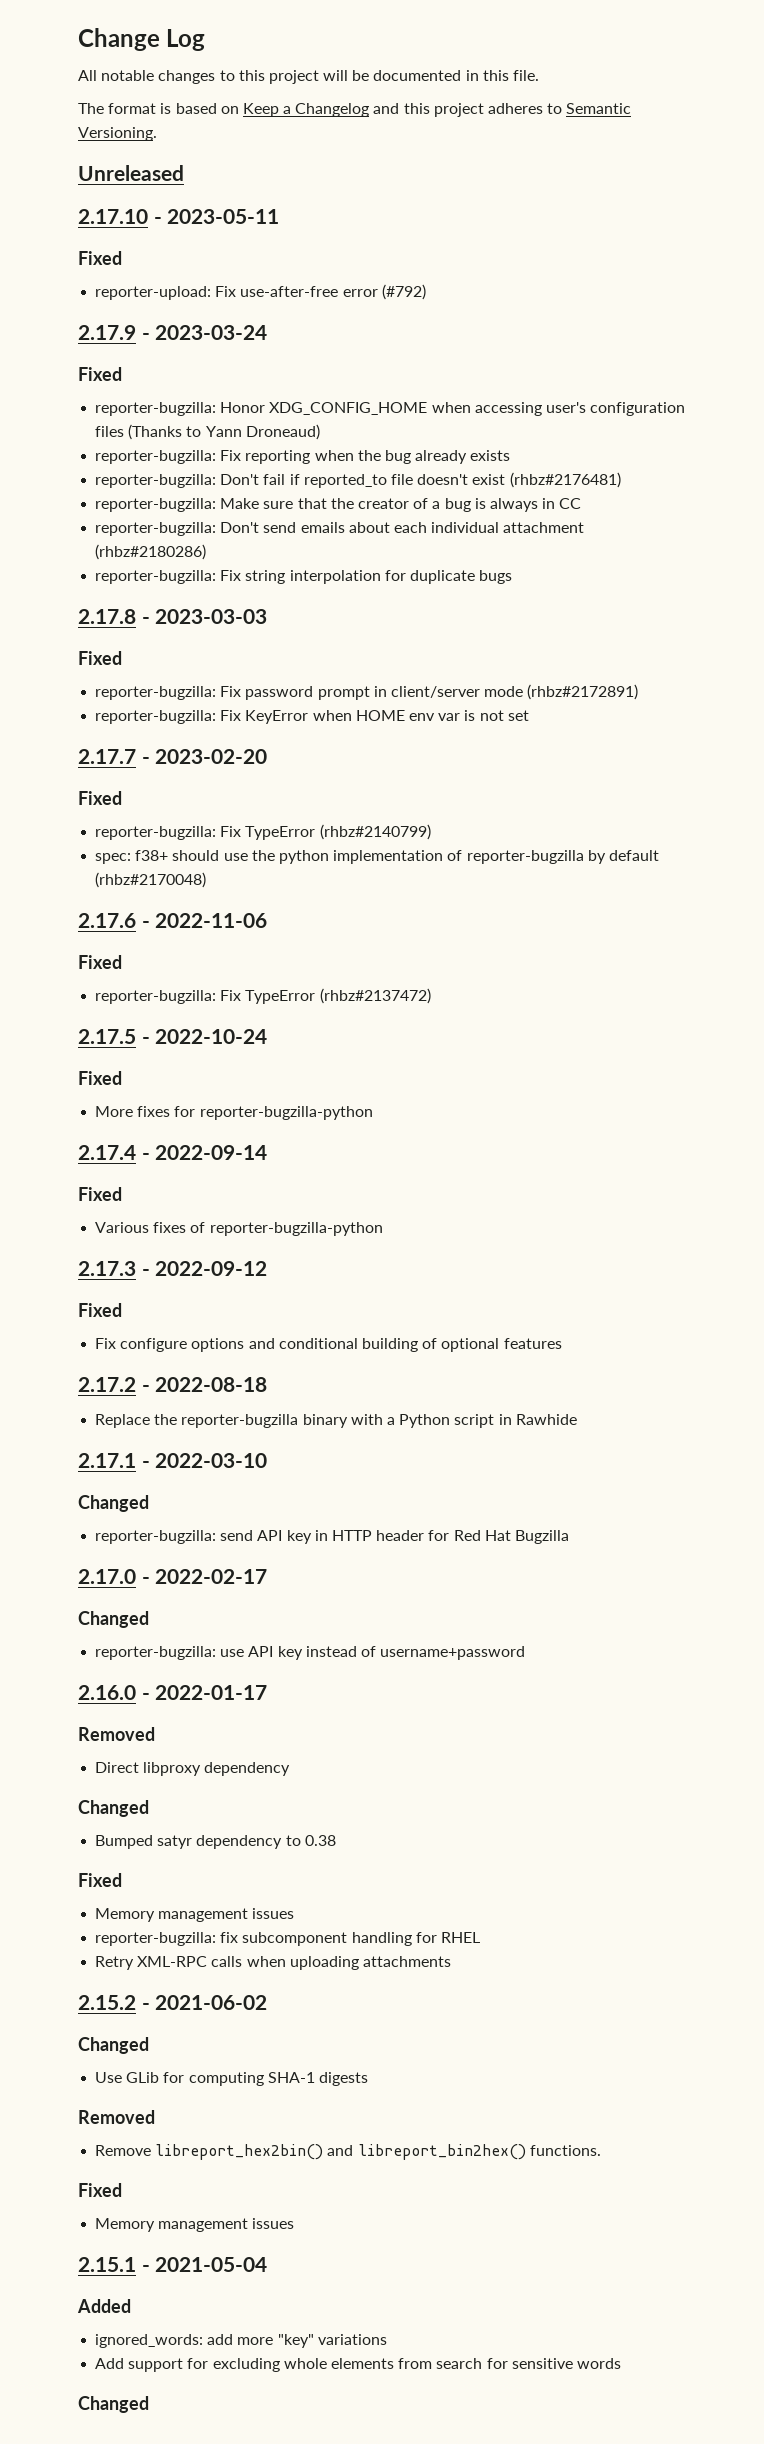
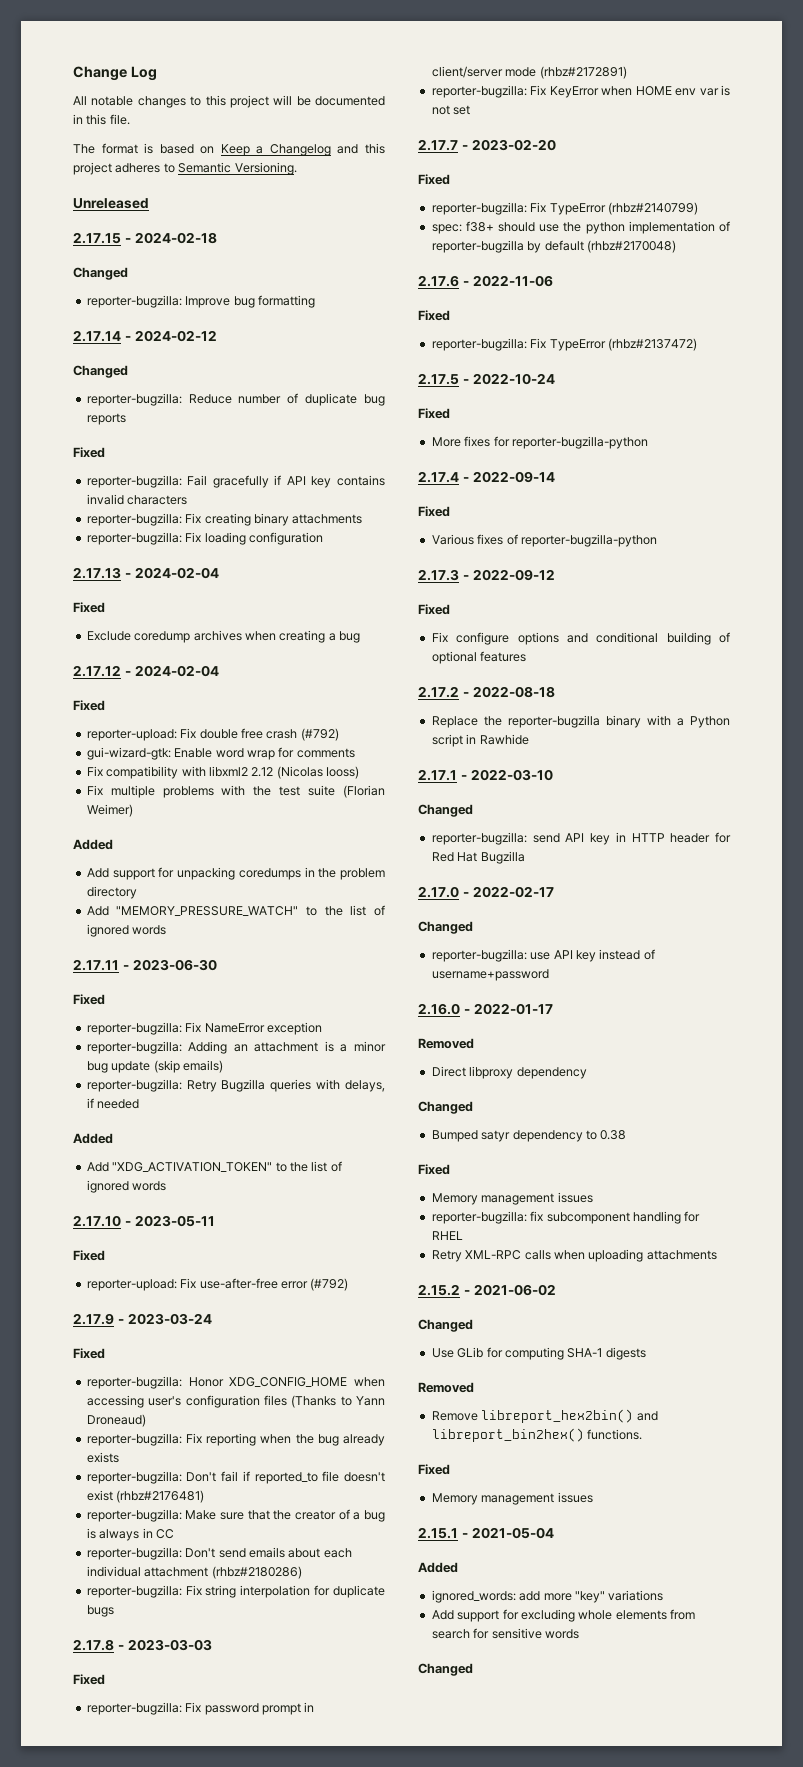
(184, 173) none -> [73,232,217,244] [73,267,128,280] [86,295,315,308] [73,330,217,342] [73,365,128,378] [86,393,385,406] [86,413,126,425] [73,447,105,458] [86,475,385,488] [86,494,188,505] [86,513,363,526] [86,532,323,545] [73,567,219,579] [73,602,105,613] [86,630,360,643] [73,665,219,677] [73,700,105,711] [86,728,339,741] [86,747,355,760] [86,766,359,779] [86,785,385,798] [86,804,133,817] [73,839,113,850] [86,867,385,880] [86,886,137,899] [86,905,385,916] [86,924,167,937] [73,959,217,971] [73,994,105,1005] [86,1022,322,1035] [86,1041,386,1054] [86,1060,223,1073] [86,1079,385,1092] [86,1098,140,1109] [73,1133,113,1144] [86,1161,342,1172] [86,1180,167,1193] // 2.17.15 - 2024-02-18 // Changed // reporter-bugzilla: Improve bug formatting // 2.17.14 - 2024-02-12 // Changed // reporter-bugzilla: Reduce number of duplicate bug reports // Fixed // reporter-bugzilla: Fail gracefully if API key contains invalid characters // reporter-bugzilla: Fix creating binary attachments // reporter-bugzilla: Fix loading configuration // 2.17.13 - 2024-02-04 // Fixed // Exclude coredump archives when creating a bug // 2.17.12 - 2024-02-04 // Fixed // reporter-upload: Fix double free crash (#792) // gui-wizard-gtk: Enable word wrap for comments // Fix compatibility with libxml2 2.12 (Nicolas Iooss) // Fix multiple problems with the test suite (Florian Weimer) // Added // Add support for unpacking coredumps in the problem directory // Add "MEMORY_PRESSURE_WATCH" to the list of ignored words // 2.17.11 - 2023-06-30 // Fixed // reporter-bugzilla: Fix NameError exception // reporter-bugzilla: Adding an attachment is a minor bug update (skip emails) // reporter-bugzilla: Retry Bugzilla queries with delays, if needed // Added // Add "XDG_ACTIVATION_TOKEN" to the list of ignored words

